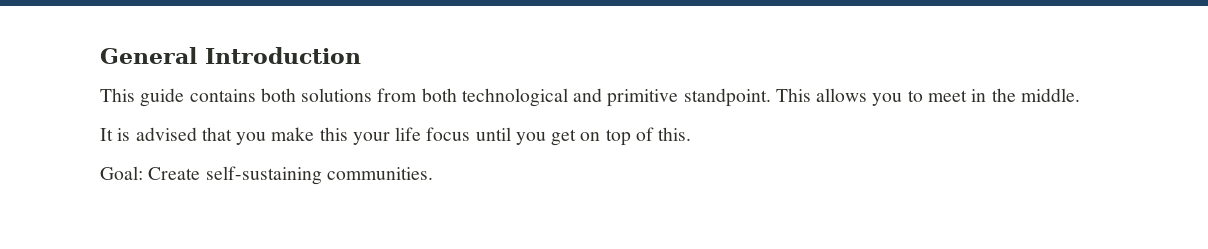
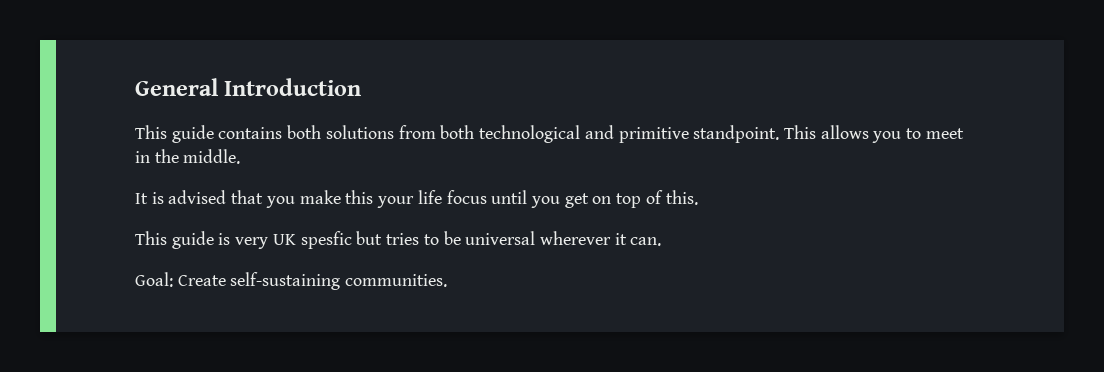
(692, 134) none -> [135,231,662,249] // This guide is very UK spesfic but tries to be universal wherever it can.

